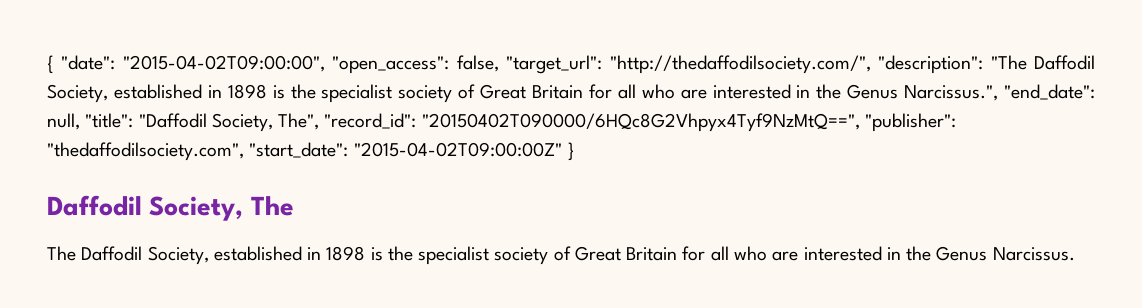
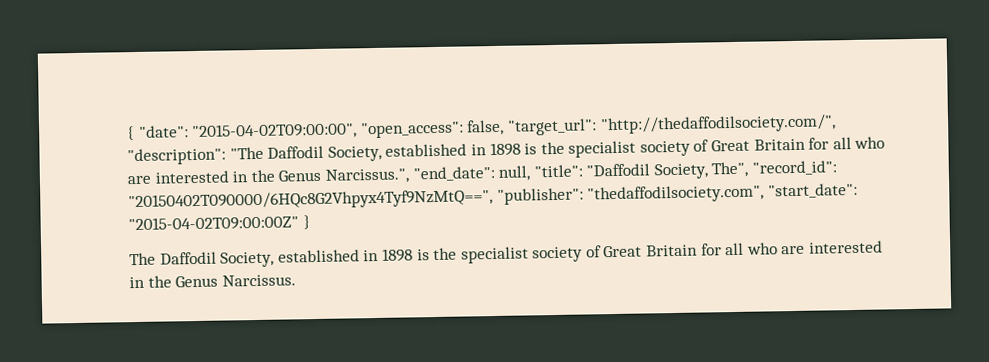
[47,195,294,221] // Daffodil Society, The -> (311, 222) none

